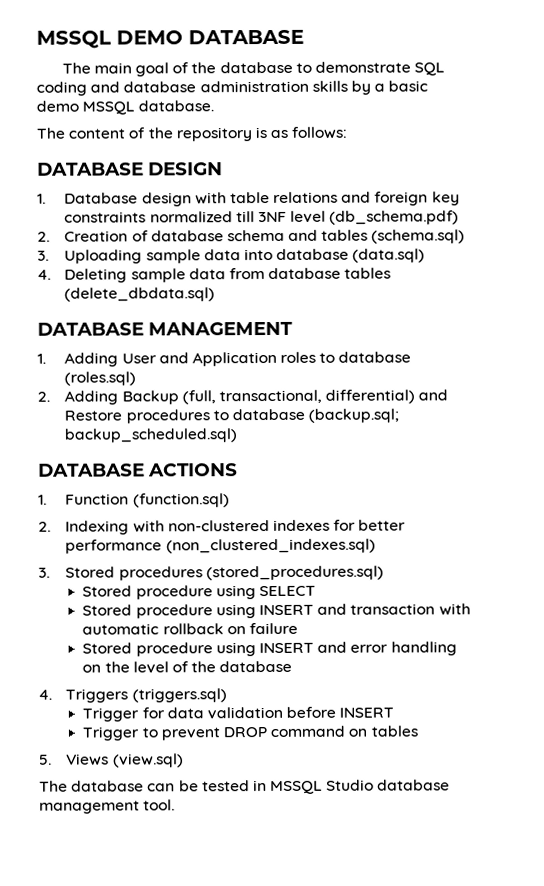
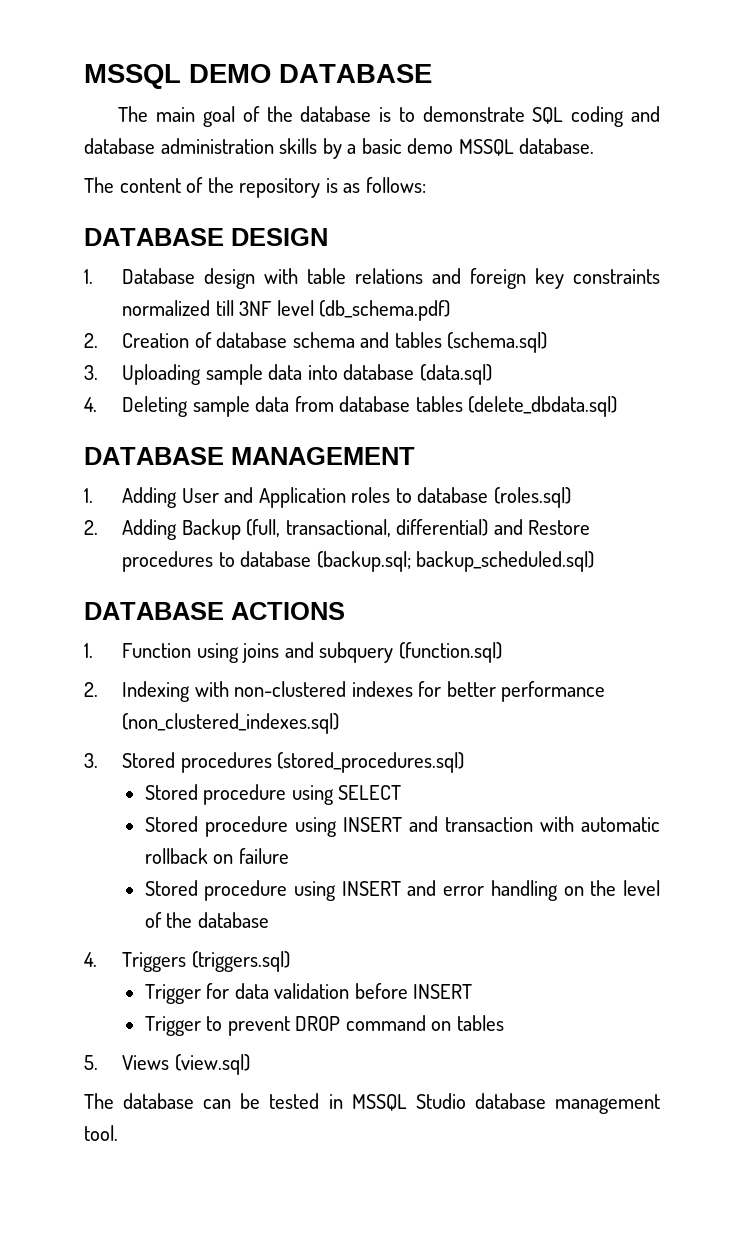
(293, 67) none -> [379,107,392,122] is
(130, 499) none -> [196,642,394,663] using joins and subquery

